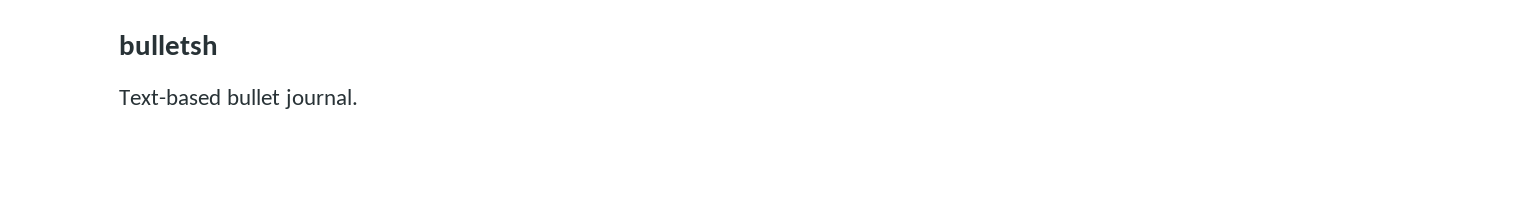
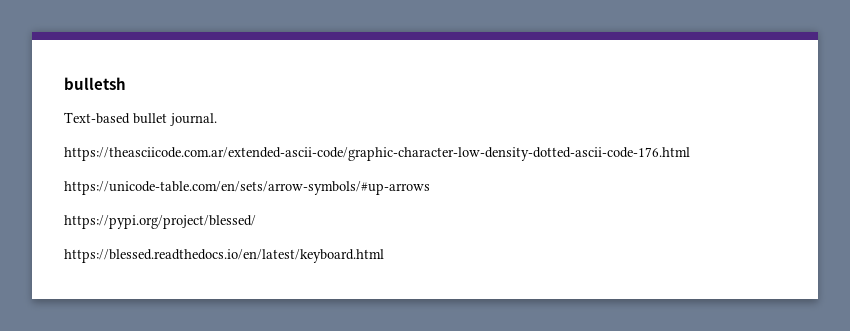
(359, 99) none -> [64,147,690,161] [64,181,430,195] [64,215,256,229] [64,249,384,263] // https://theasciicode.com.ar/extended-ascii-code/graphic-character-low-density-dotted-ascii-code-176.html // https://unicode-table.com/en/sets/arrow-symbols/#up-arrows // https://pypi.org/project/blessed/ // https://blessed.readthedocs.io/en/latest/keyboard.html

